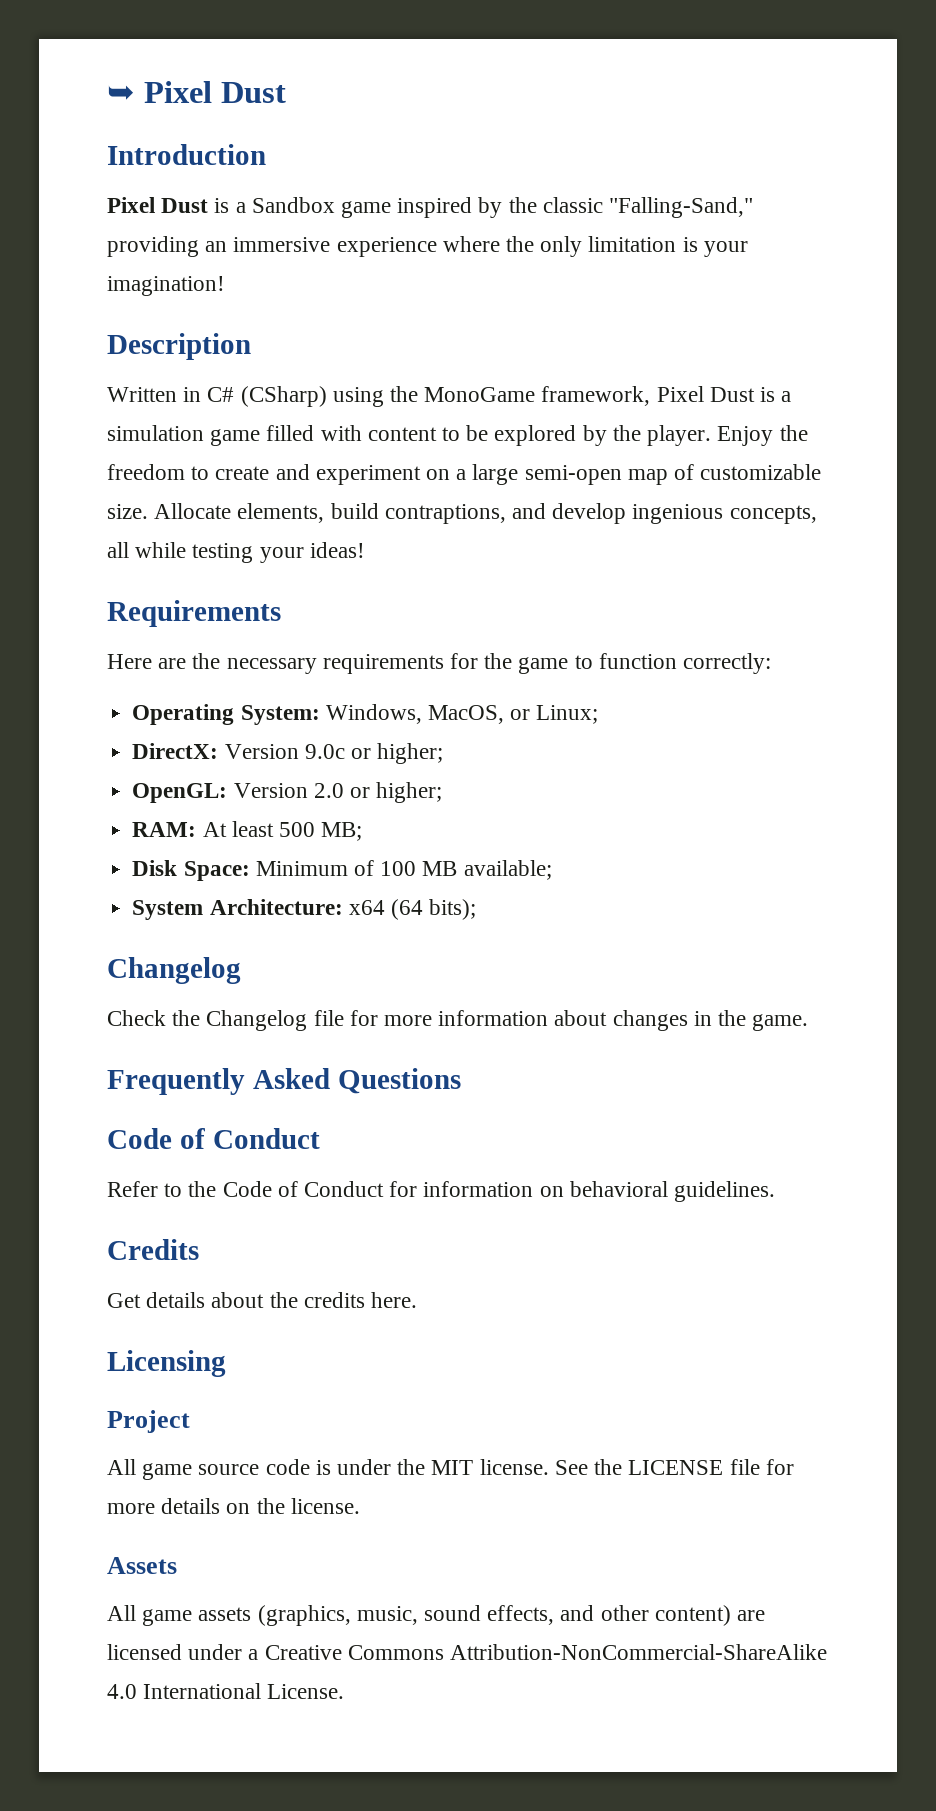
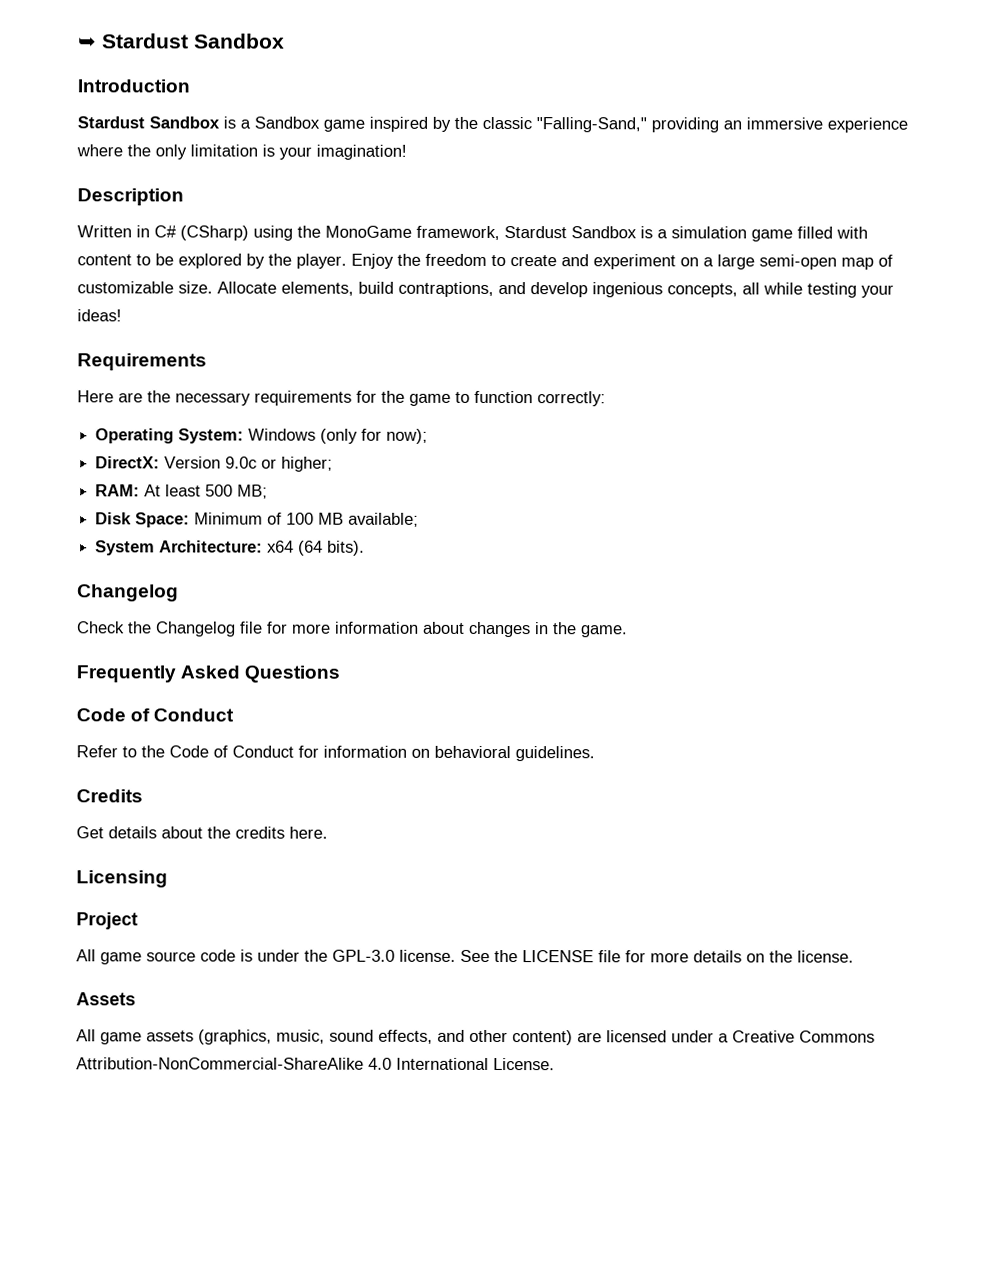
[143,81,286,103] Pixel Dust -> [102,33,285,49] Stardust Sandbox
[107,197,209,213] Pixel Dust -> [77,116,220,129] Stardust Sandbox
[656,386,755,402] Pixel Dust -> [504,226,637,239] Stardust Sandbox
[325,704,599,724] Windows, MacOS, or Linux; -> [248,428,429,444] Windows (only for now);
[132,782,443,803] // OpenGL: Version 2.0 or higher; -> (334, 464) none
[429,899,477,920] bits); -> [327,540,366,556] bits).
[431,1460,474,1475] MIT -> [332,949,395,962] GPL-3.0

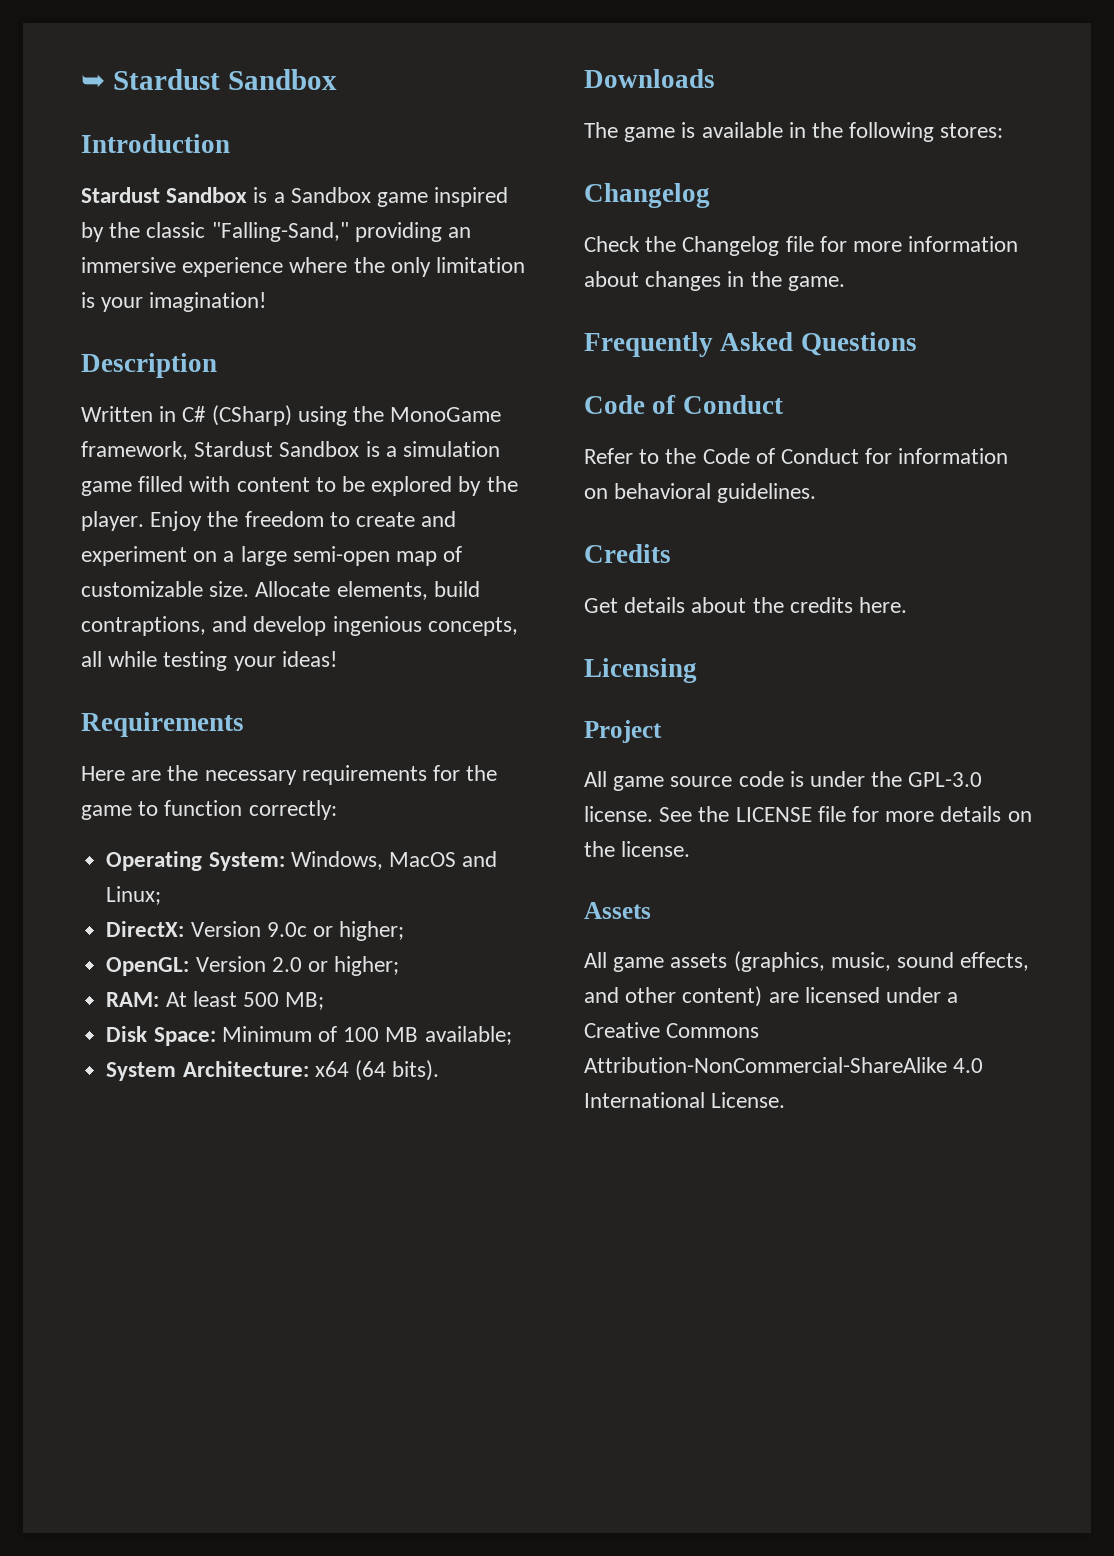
[248,428,429,444] Windows (only for now); -> [290,851,498,870] [106,886,162,905] Windows, MacOS and Linux;
(334, 464) none -> [106,956,400,976] // OpenGL: Version 2.0 or higher;
(366, 548) none -> [584,69,715,88] [584,122,1004,142] // Downloads // The game is available in the following stores:

